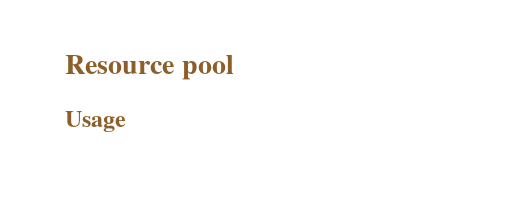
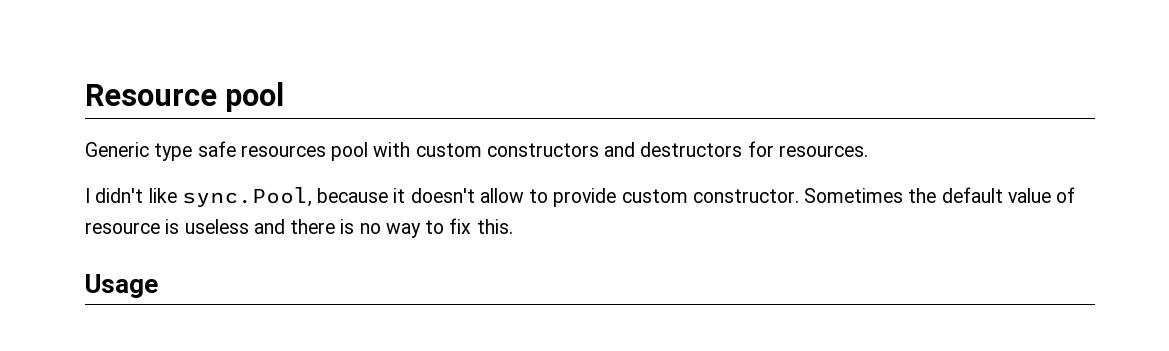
(234, 67) none -> [85,141,868,161] [85,187,1076,207] [85,218,513,238] // Generic type safe resources pool with custom constructors and destructors for resources. // I didn't like sync.Pool, because it doesn't allow to provide custom constructor. Sometimes the default value of resource is useless and there is no way to fix this.

